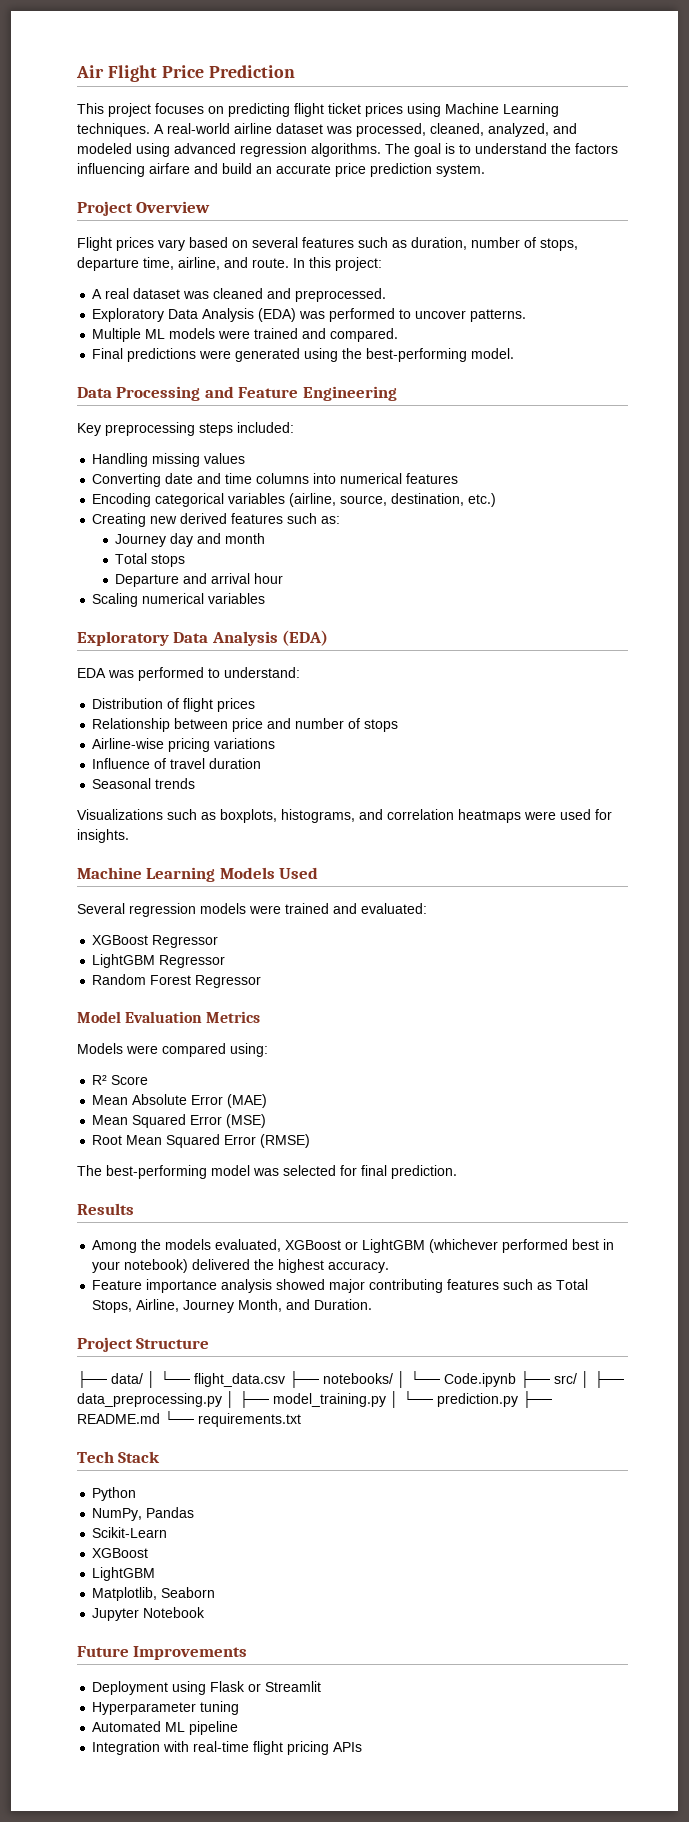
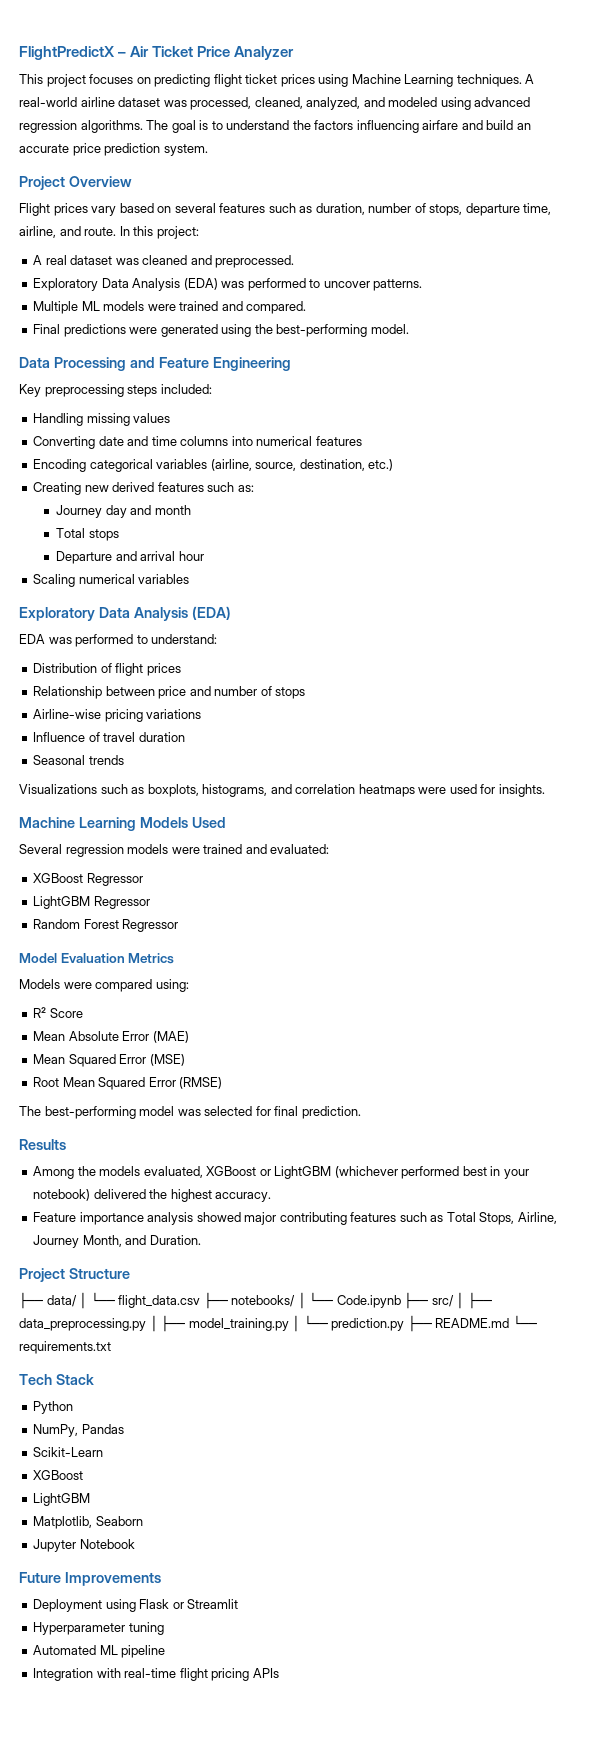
[76,65,295,82] Air Flight Price Prediction -> [19,46,295,60] FlightPredictX – Air Ticket Price Analyzer

